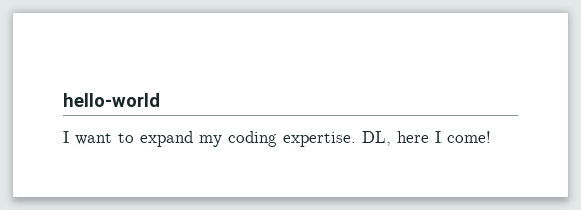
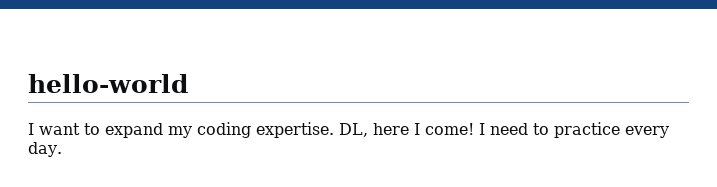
(491, 137) none -> [479,122,669,138] [28,142,62,157] I need to practice every day.

